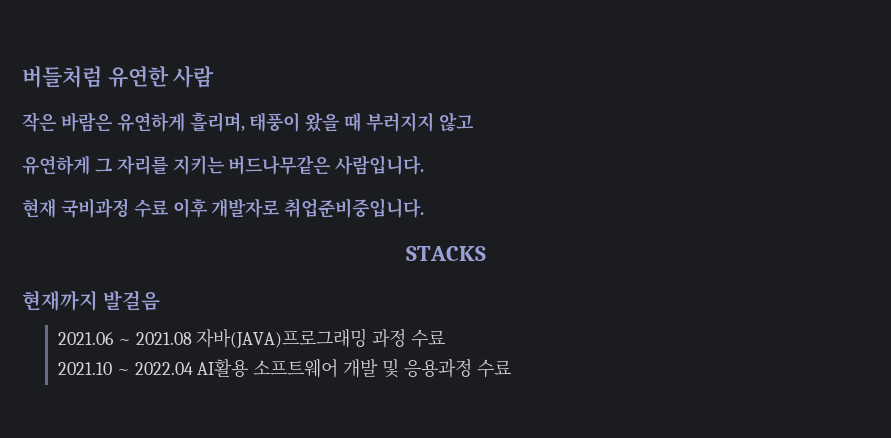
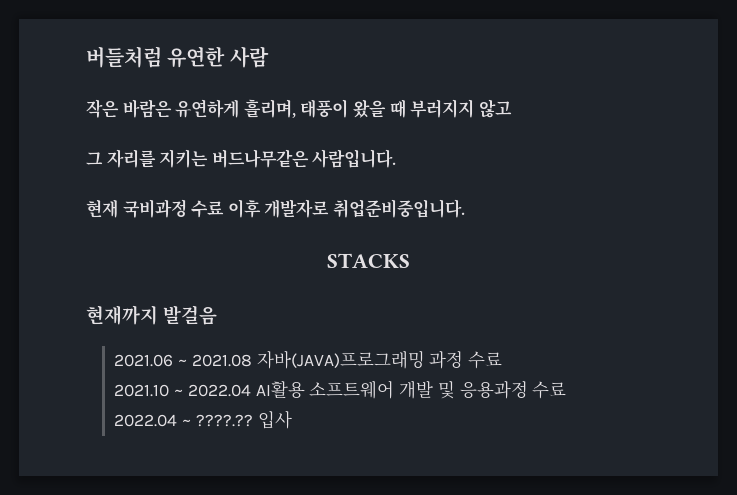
[22,155,90,175] 유연하게 -> (512, 108) none
(511, 368) none -> [114,410,292,429] // 2022.04 ~ ????.?? 입사

